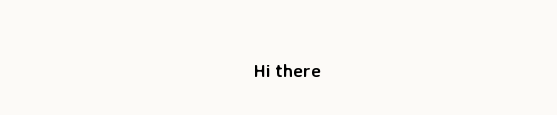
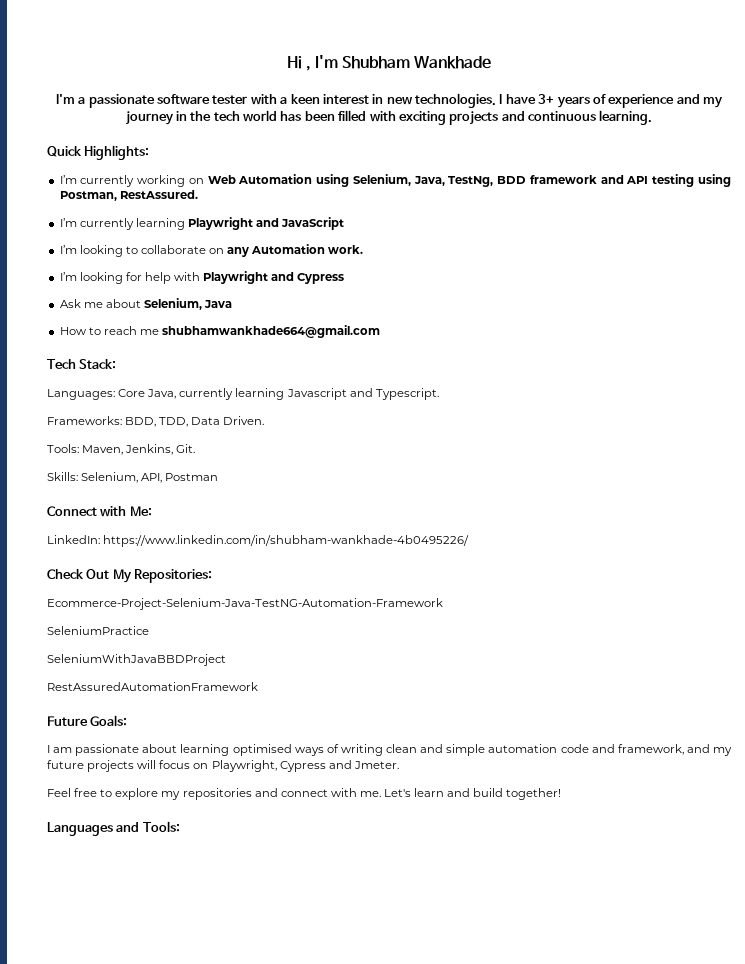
[275,64,321,77] there -> [305,55,492,71] [55,93,724,108] [125,110,653,125] [47,145,150,160] [59,174,731,187] [59,190,198,201] [59,217,345,230] [59,244,364,257] [59,271,345,284] [59,298,233,310] [59,325,381,338] [47,359,117,369] [47,388,439,400] [47,416,265,427] [47,444,196,455] [47,472,219,483] [47,506,152,517] [47,535,470,547] [47,569,213,583] [47,598,443,610] [47,626,149,635] [47,654,226,666] [47,682,258,691] [47,715,128,726] [47,744,732,756] [47,760,399,772] [47,788,562,800] [47,821,180,836] , I'm Shubham Wankhade // I'm a passionate software tester with a keen interest in new technologies. I have 3+ years of experience and my journey in the tech world has been filled with exciting projects and continuous learning. // Quick Highlights: // I’m currently working on Web Automation using Selenium, Java, TestNg, BDD framework and API testing using Postman, RestAssured. // I’m currently learning Playwright and JavaScript // I’m looking to collaborate on any Automation work. // I’m looking for help with Playwright and Cypress // Ask me about Selenium, Java // How to reach me shubhamwankhade664@gmail.com // Tech Stack: // Languages: Core Java, currently learning Javascript and Typescript. // Frameworks: BDD, TDD, Data Driven. // Tools: Maven, Jenkins, Git. // Skills: Selenium, API, Postman // Connect with Me: // LinkedIn: https://www.linkedin.com/in/shubham-wankhade-4b0495226/ // Check Out My Repositories: // Ecommerce-Project-Selenium-Java-TestNG-Automation-Framework // SeleniumPractice // SeleniumWithJavaBBDProject // RestAssuredAutomationFramework // Future Goals: // I am passionate about learning optimised ways of writing clean and simple automation code and framework, and my future projects will focus on Playwright, Cypress and Jmeter. // Feel free to explore my repositories and connect with me. Let's learn and build together! // Languages and Tools:

